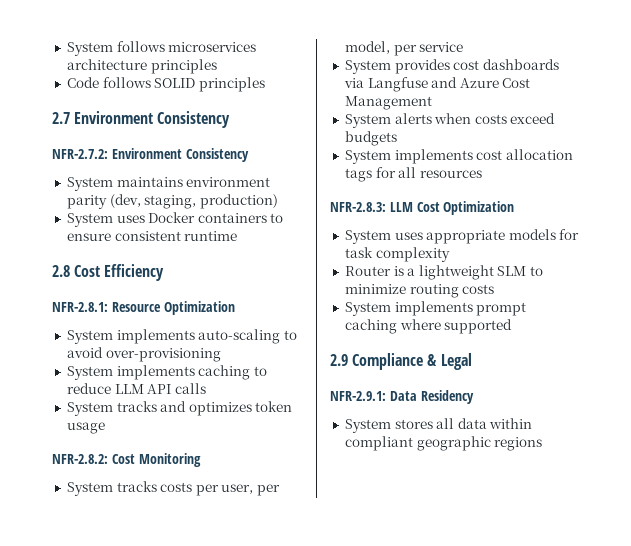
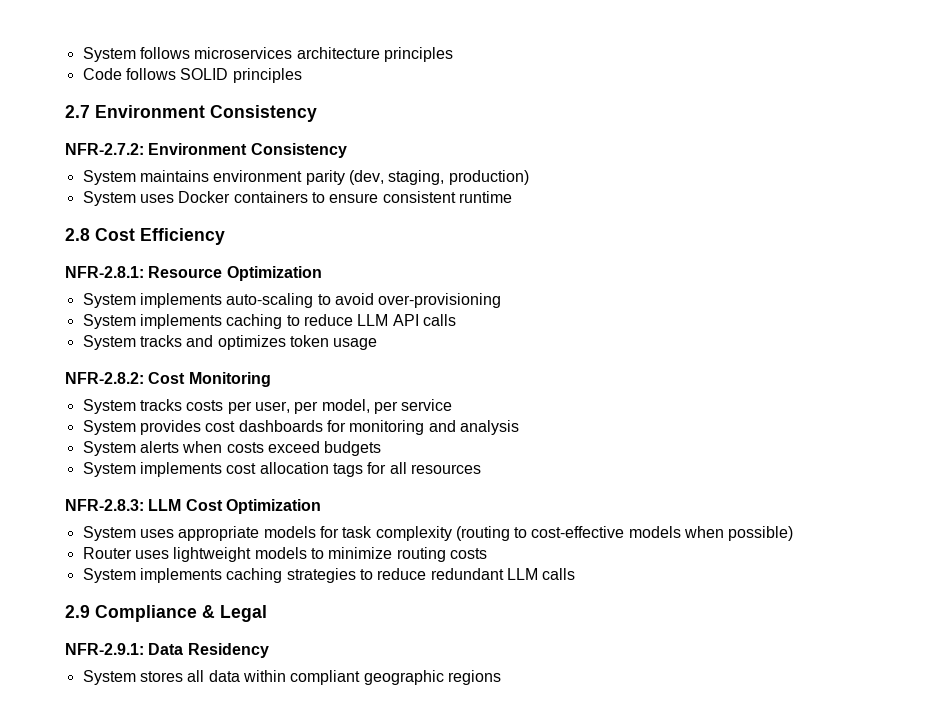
[343,77,531,92] [344,96,432,110] via Langfuse and Azure Cost Management -> [326,420,519,435] for monitoring and analysis
[344,265,527,280] // Router is a lightweight SLM -> [455,526,794,541] [82,547,307,562] (routing to cost-effective models when possible) // Router uses lightweight models
[476,302,527,316] [344,319,513,334] prompt caching where supported -> [226,568,576,583] caching strategies to reduce redundant LLM calls

